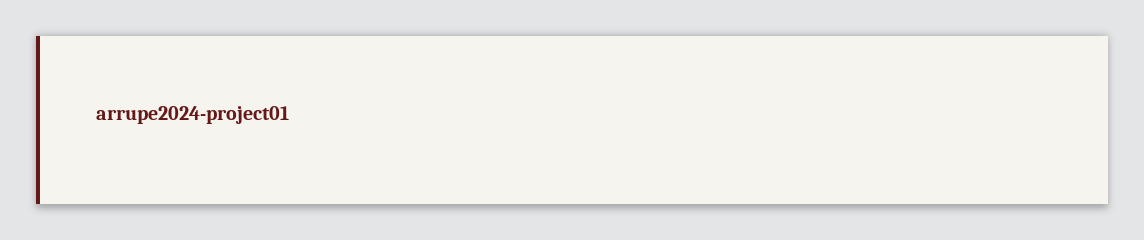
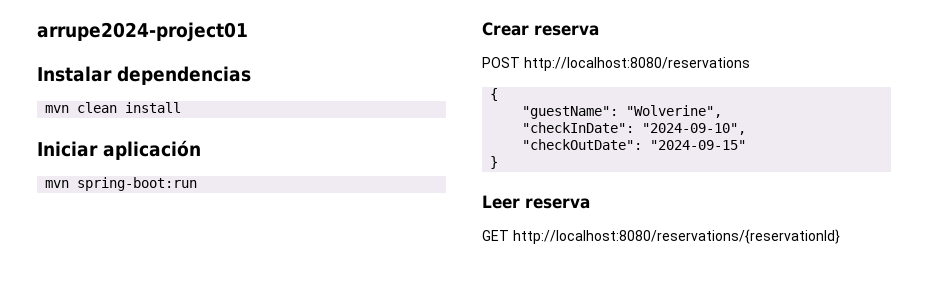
(289, 115) none -> [37,66,251,85] [45,102,182,113] [37,140,201,160] [45,177,198,191] [482,22,599,36] [482,57,750,71] [490,88,499,101] [522,105,723,119] [522,122,747,135] [522,139,747,150] [490,156,499,169] [482,195,590,209] [482,229,840,244] // Instalar dependencias // mvn clean install // Iniciar aplicación // mvn spring-boot:run // Crear reserva // POST http://localhost:8080/reservations // { // "guestName": "Wolverine", // "checkInDate": "2024-09-10", // "checkOutDate": "2024-09-15" // } // Leer reserva // GET http://localhost:8080/reservations/{reservationId}

